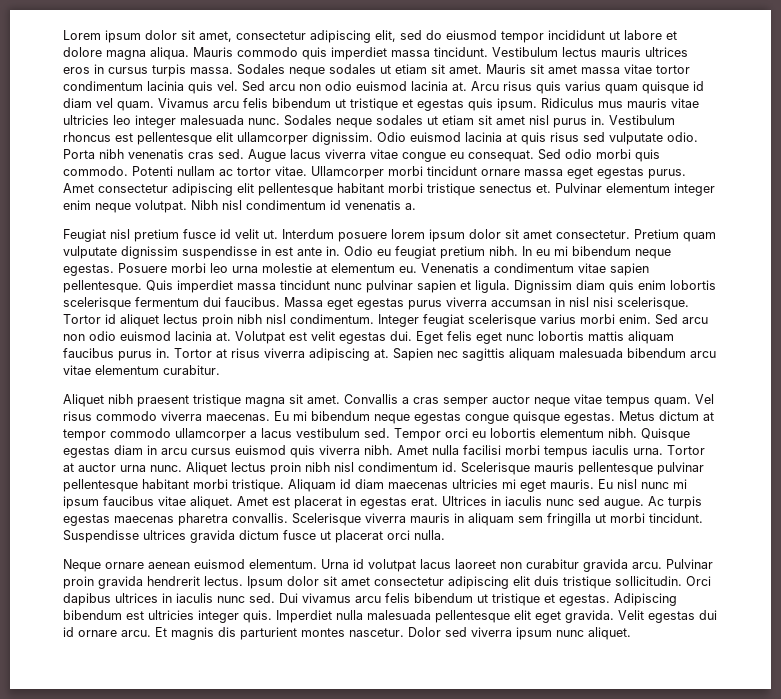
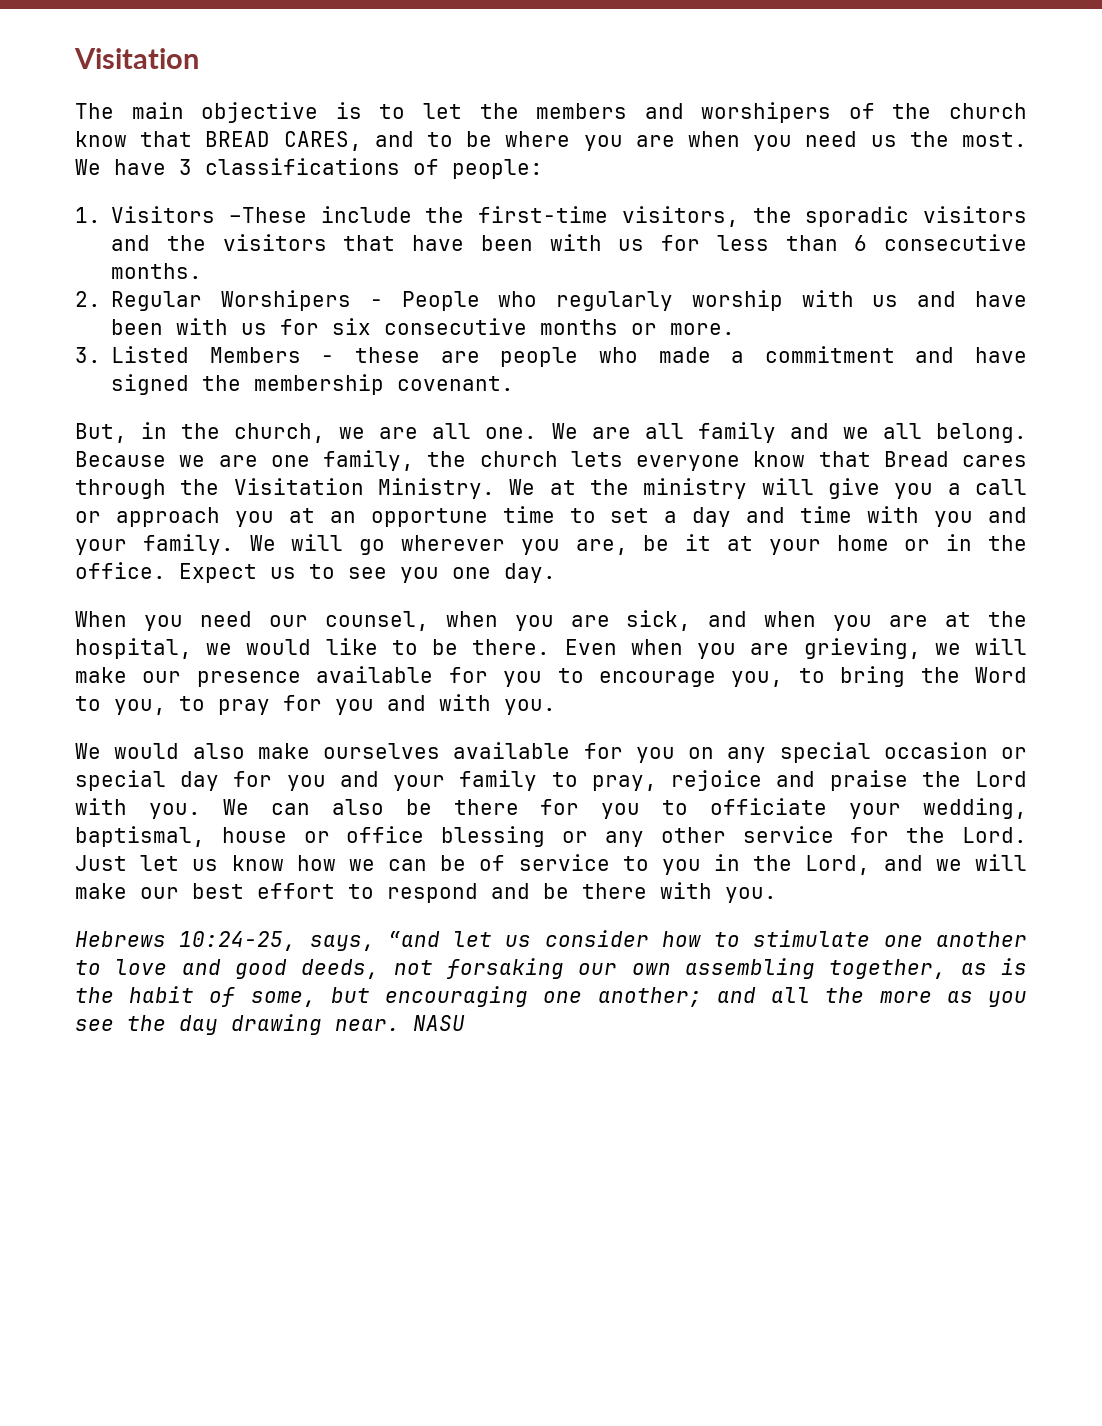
[63,30,677,43] [63,47,688,60] [63,64,690,77] [63,81,704,94] [63,98,699,111] [63,115,675,128] [63,132,698,145] [63,149,660,162] [63,166,686,179] [63,183,715,196] [63,200,416,213] [63,229,716,242] [63,246,671,259] [63,263,649,276] [63,280,716,293] [63,297,689,310] [63,314,708,327] [63,331,674,344] [63,348,716,361] [63,365,220,375] [63,394,714,407] [63,411,714,424] [63,428,690,441] [63,445,705,458] [63,462,704,475] [63,479,687,492] [63,496,702,509] [63,513,703,526] [63,530,445,543] [63,559,713,572] [63,576,711,589] [63,593,677,606] [63,610,717,623] [63,627,631,640] Lorem ipsum dolor sit amet, consectetur adipiscing elit, sed do eiusmod tempor incididunt ut labore et dolore magna aliqua. Mauris commodo quis imperdiet massa tincidunt. Vestibulum lectus mauris ultrices eros in cursus turpis massa. Sodales neque sodales ut etiam sit amet. Mauris sit amet massa vitae tortor condimentum lacinia quis vel. Sed arcu non odio euismod lacinia at. Arcu risus quis varius quam quisque id diam vel quam. Vivamus arcu felis bibendum ut tristique et egestas quis ipsum. Ridiculus mus mauris vitae ultricies leo integer malesuada nunc. Sodales neque sodales ut etiam sit amet nisl purus in. Vestibulum rhoncus est pellentesque elit ullamcorper dignissim. Odio euismod lacinia at quis risus sed vulputate odio. Porta nibh venenatis cras sed. Augue lacus viverra vitae congue eu consequat. Sed odio morbi quis commodo. Potenti nullam ac tortor vitae. Ullamcorper morbi tincidunt ornare massa eget egestas purus. Amet consectetur adipiscing elit pellentesque habitant morbi tristique senectus et. Pulvinar elementum integer enim neque volutpat. Nibh nisl condimentum id venenatis a. // Feugiat nisl pretium fusce id velit ut. Interdum posuere lorem ipsum dolor sit amet consectetur. Pretium quam vulputate dignissim suspendisse in est ante in. Odio eu feugiat pretium nibh. In eu mi bibendum neque egestas. Posuere morbi leo urna molestie at elementum eu. Venenatis a condimentum vitae sapien pellentesque. Quis imperdiet massa tincidunt nunc pulvinar sapien et ligula. Dignissim diam quis enim lobortis scelerisque fermentum dui faucibus. Massa eget egestas purus viverra accumsan in nisl nisi scelerisque. Tortor id aliquet lectus proin nibh nisl condimentum. Integer feugiat scelerisque varius morbi enim. Sed arcu non odio euismod lacinia at. Volutpat est velit egestas dui. Eget felis eget nunc lobortis mattis aliquam faucibus purus in. Tortor at risus viverra adipiscing at. Sapien nec sagittis aliquam malesuada bibendum arcu vitae elementum curabitur. // Aliquet nibh praesent tristique magna sit amet. Convallis a cras semper auctor neque vitae tempus quam. Vel risus commodo viverra maecenas. Eu mi bibendum neque egestas congue quisque egestas. Metus dictum at tempor commodo ullamcorper a lacus vestibulum sed. Tempor orci eu lobortis elementum nibh. Quisque egestas diam in arcu cursus euismod quis viverra nibh. Amet nulla facilisi morbi tempus iaculis urna. Tortor at auctor urna nunc. Aliquet lectus proin nibh nisl condimentum id. Scelerisque mauris pellentesque pulvinar pellentesque habitant morbi tristique. Aliquam id diam maecenas ultricies mi eget mauris. Eu nisl nunc mi ipsum faucibus vitae aliquet. Amet est placerat in egestas erat. Ultrices in iaculis nunc sed augue. Ac turpis egestas maecenas pharetra convallis. Scelerisque viverra mauris in aliquam sem fringilla ut morbi tincidunt. Suspendisse ultrices gravida dictum fusce ut placerat orci nulla. // Neque ornare aenean euismod elementum. Urna id volutpat lacus laoreet non curabitur gravida arcu. Pulvinar proin gravida hendrerit lectus. Ipsum dolor sit amet consectetur adipiscing elit duis tristique sollicitudin. Orci dapibus ultrices in iaculis nunc sed. Dui vivamus arcu felis bibendum ut tristique et egestas. Adipiscing bibendum est ultricies integer quis. Imperdiet nulla malesuada pellentesque elit eget gravida. Velit egestas dui id ornare arcu. Et magnis dis parturient montes nascetur. Dolor sed viverra ipsum nunc aliquet. -> [74,48,199,69] [75,102,1027,123] [75,131,1028,151] [75,158,543,179] [75,206,1027,227] [111,234,1027,251] [111,263,203,279] [75,290,1027,311] [111,318,736,335] [75,346,1027,367] [111,374,515,395] [75,422,1028,443] [75,450,1027,471] [75,478,1027,499] [75,506,1027,527] [75,534,1027,555] [75,562,556,583] [75,610,1027,631] [75,638,1028,659] [75,666,1027,687] [75,694,556,715] [75,742,1027,763] [75,770,1028,791] [75,798,1027,819] [75,826,1028,847] [75,854,1027,875] [75,882,777,903] [75,930,1027,951] [75,958,1027,979] [75,986,1028,1007] [75,1014,465,1035] Visitation // The main objective is to let the members and worshipers of the church know that BREAD CARES, and to be where you are when you need us the most. We have 3 classifications of people: // 1. Visitors –These include the first-time visitors, the sporadic visitors and the visitors that have been with us for less than 6 consecutive months. // 2. Regular Worshipers - People who regularly worship with us and have been with us for six consecutive months or more. // 3. Listed Members - these are people who made a commitment and have signed the membership covenant. // But, in the church, we are all one. We are all family and we all belong. Because we are one family, the church lets everyone know that Bread cares through the Visitation Ministry. We at the ministry will give you a call or approach you at an opportune time to set a day and time with you and your family. We will go wherever you are, be it at your home or in the office. Expect us to see you one day. // When you need our counsel, when you are sick, and when you are at the hospital, we would like to be there. Even when you are grieving, we will make our presence available for you to encourage you, to bring the Word to you, to pray for you and with you. // We would also make ourselves available for you on any special occasion or special day for you and your family to pray, rejoice and praise the Lord with you. We can also be there for you to officiate your wedding, baptismal, house or office blessing or any other service for the Lord. Just let us know how we can be of service to you in the Lord, and we will make our best effort to respond and be there with you. // Hebrews 10:24-25, says, “and let us consider how to stimulate one another to love and good deeds, not forsaking our own assembling together, as is the habit of some, but encouraging one another; and all the more as you see the day drawing near. NASU

